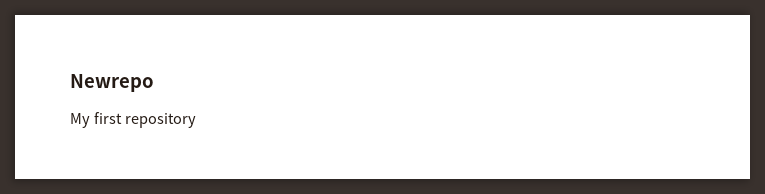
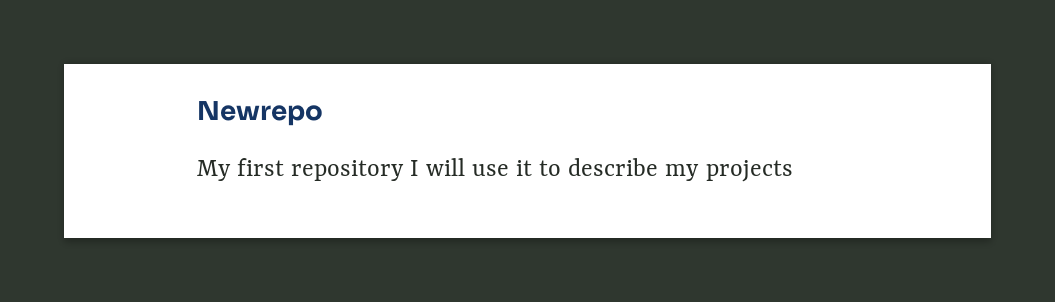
(196, 120) none -> [410,158,793,182] I will use it to describe my projects

